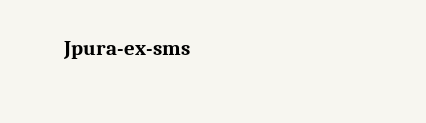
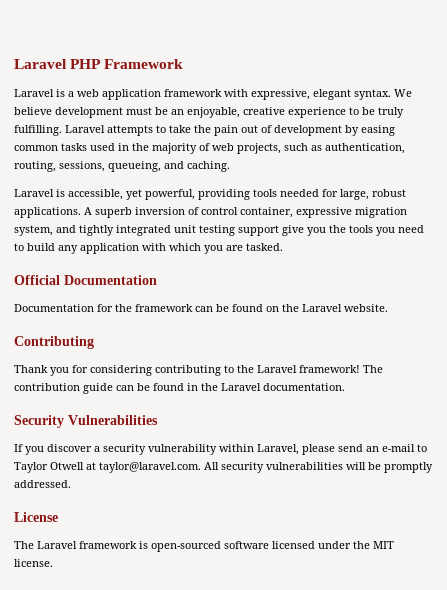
[63,41,190,59] Jpura-ex-sms -> [14,59,184,69] [14,89,412,100] [14,107,404,118] [14,125,395,136] [14,143,405,154] [14,161,230,172] [14,189,406,200] [14,207,407,218] [14,225,424,236] [14,243,283,254] [14,275,157,285] [14,304,388,312] [14,336,94,349] [14,365,383,376] [14,383,345,394] [14,415,158,428] [14,444,427,455] [14,462,433,473] [14,480,71,488] [14,512,58,522] [14,541,394,552] [14,559,53,567] Laravel PHP Framework // Laravel is a web application framework with expressive, elegant syntax. We believe development must be an enjoyable, creative experience to be truly fulfilling. Laravel attempts to take the pain out of development by easing common tasks used in the majority of web projects, such as authentication, routing, sessions, queueing, and caching. // Laravel is accessible, yet powerful, providing tools needed for large, robust applications. A superb inversion of control container, expressive migration system, and tightly integrated unit testing support give you the tools you need to build any application with which you are tasked. // Official Documentation // Documentation for the framework can be found on the Laravel website. // Contributing // Thank you for considering contributing to the Laravel framework! The contribution guide can be found in the Laravel documentation. // Security Vulnerabilities // If you discover a security vulnerability within Laravel, please send an e-mail to Taylor Otwell at taylor@laravel.com. All security vulnerabilities will be promptly addressed. // License // The Laravel framework is open-sourced software licensed under the MIT license.

